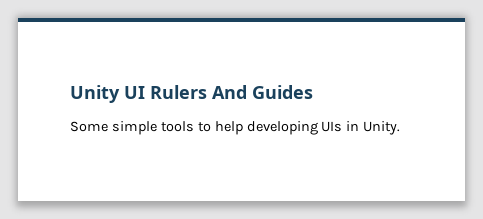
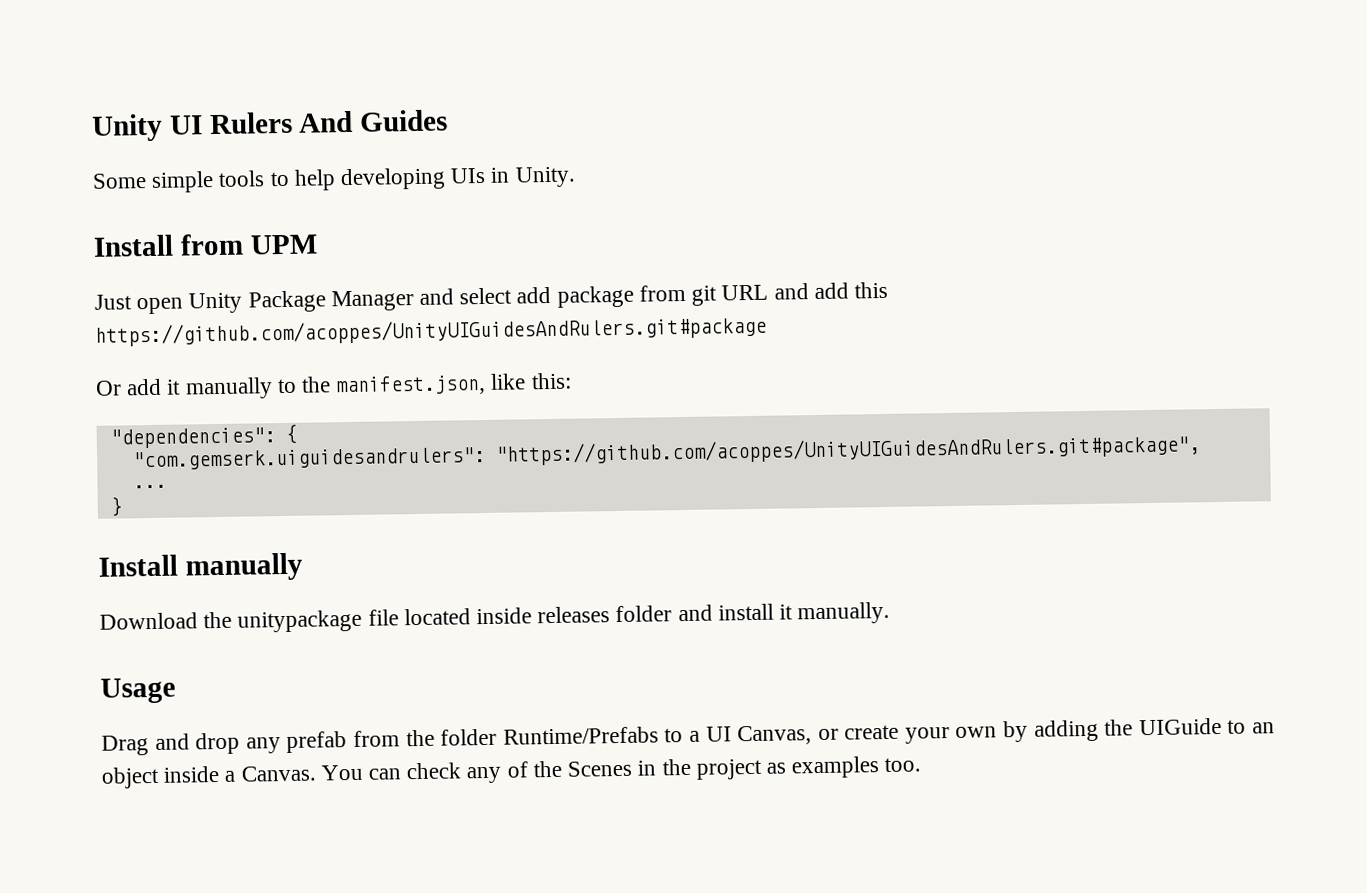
(401, 128) none -> [93,233,318,257] [94,281,888,315] [95,315,767,347] [95,372,572,400] [109,423,298,449] [132,434,1201,471] [132,484,167,489] [110,496,123,517] [98,552,303,582] [99,601,891,633] [100,677,176,704] [101,717,1275,756] [101,756,922,789] // Install from UPM // Just open Unity Package Manager and select add package from git URL and add this https://github.com/acoppes/UnityUIGuidesAndRulers.git#package // Or add it manually to the manifest.json, like this: // "dependencies": { // "com.gemserk.uiguidesandrulers": "https://github.com/acoppes/UnityUIGuidesAndRulers.git#package", // ... // } // Install manually // Download the unitypackage file located inside releases folder and install it manually. // Usage // Drag and drop any prefab from the folder Runtime/Prefabs to a UI Canvas, or create your own by adding the UIGuide to an object inside a Canvas. You can check any of the Scenes in the project as examples too.

